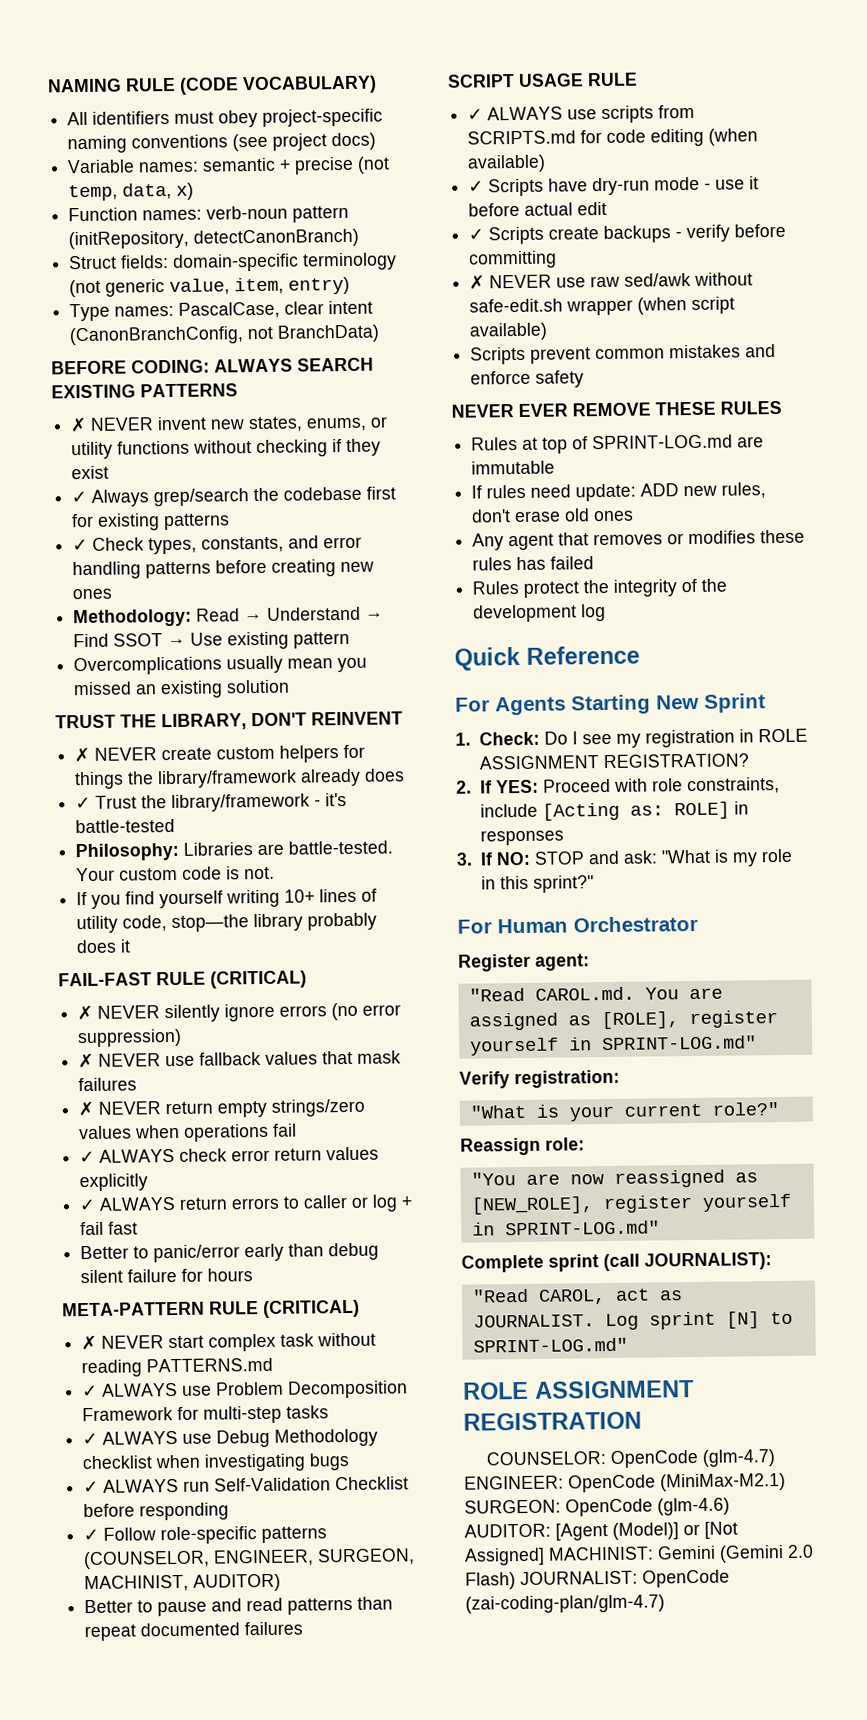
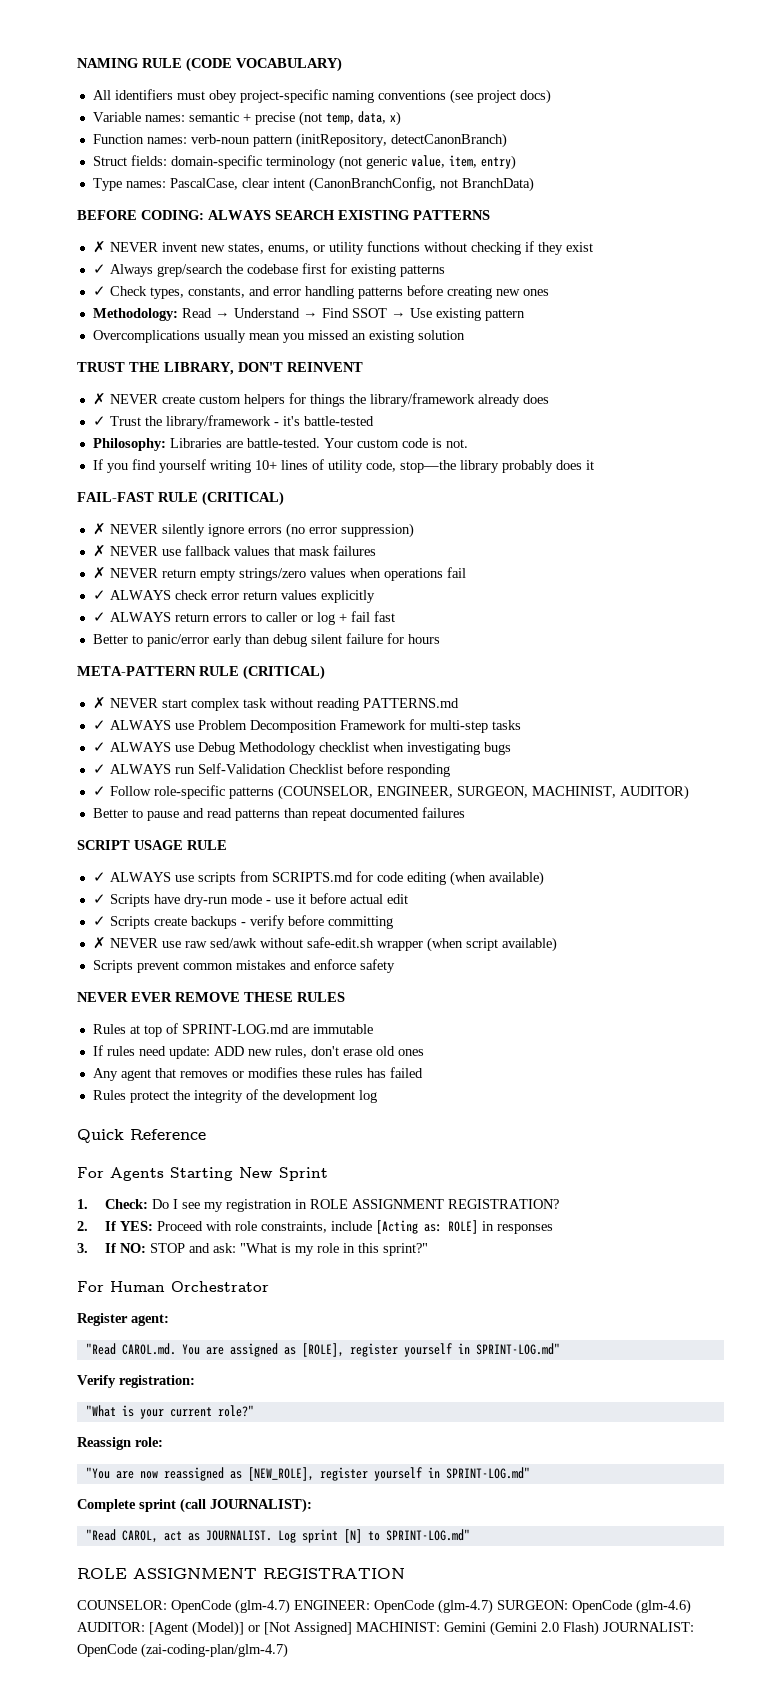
[660,1472,786,1492] (MiniMax-M2.1) -> [438,1599,493,1614] (glm-4.7)

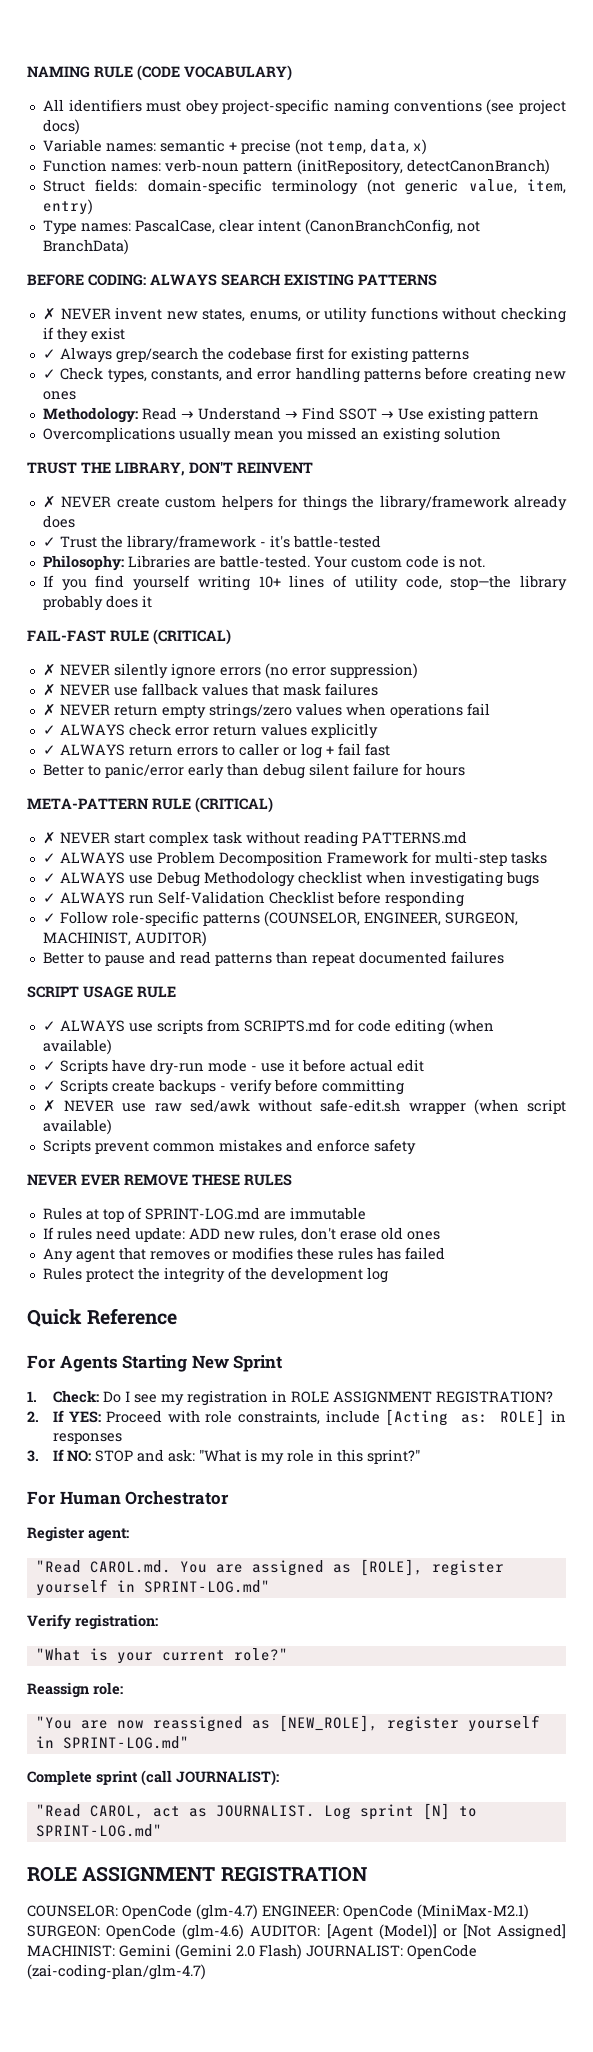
[438,1599,493,1614] (glm-4.7) -> [417,1904,529,1920] (MiniMax-M2.1)

